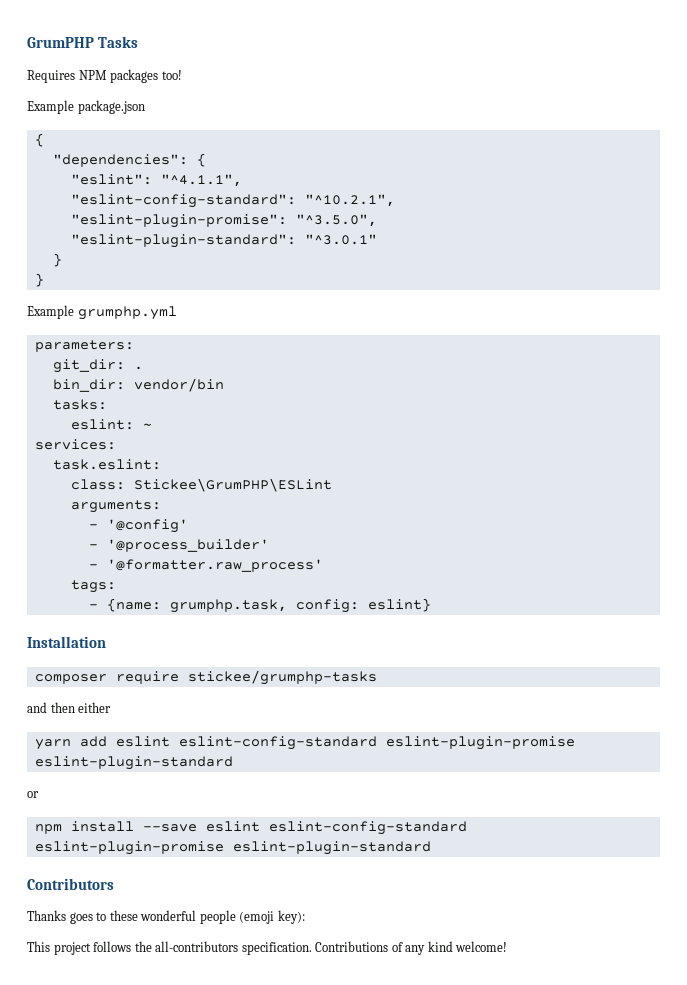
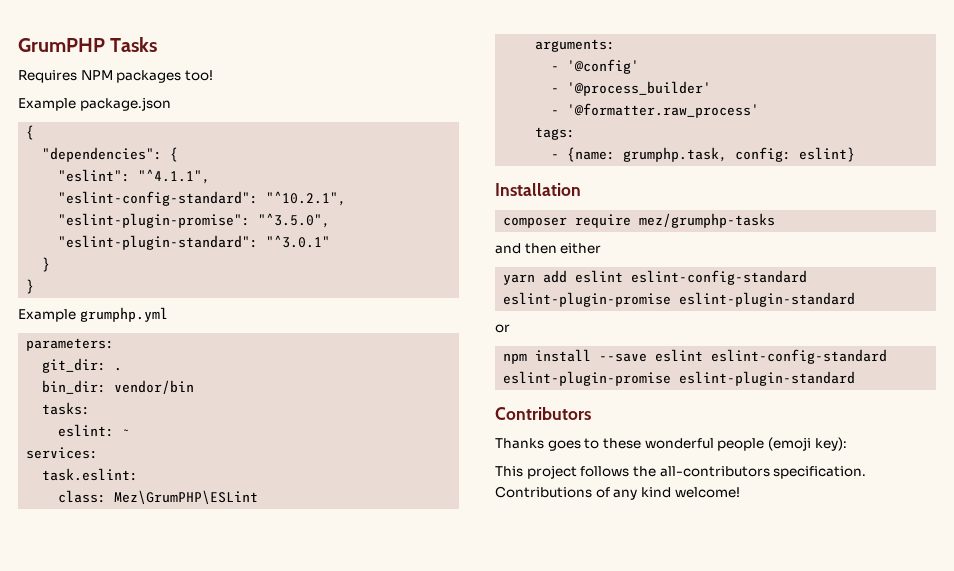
[133,478,332,492] Stickee\GrumPHP\ESLint -> [114,490,259,504] Mez\GrumPHP\ESLint
[187,670,377,685] stickee/grumphp-tasks -> [639,213,776,228] mez/grumphp-tasks

